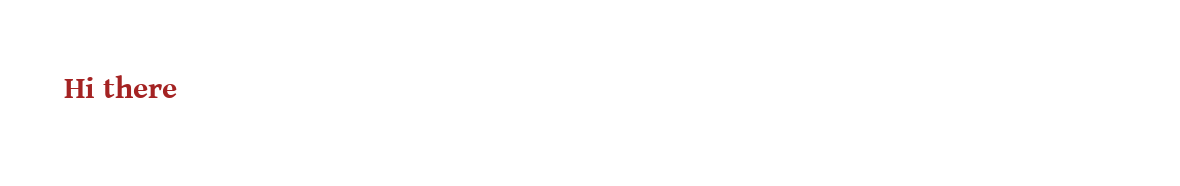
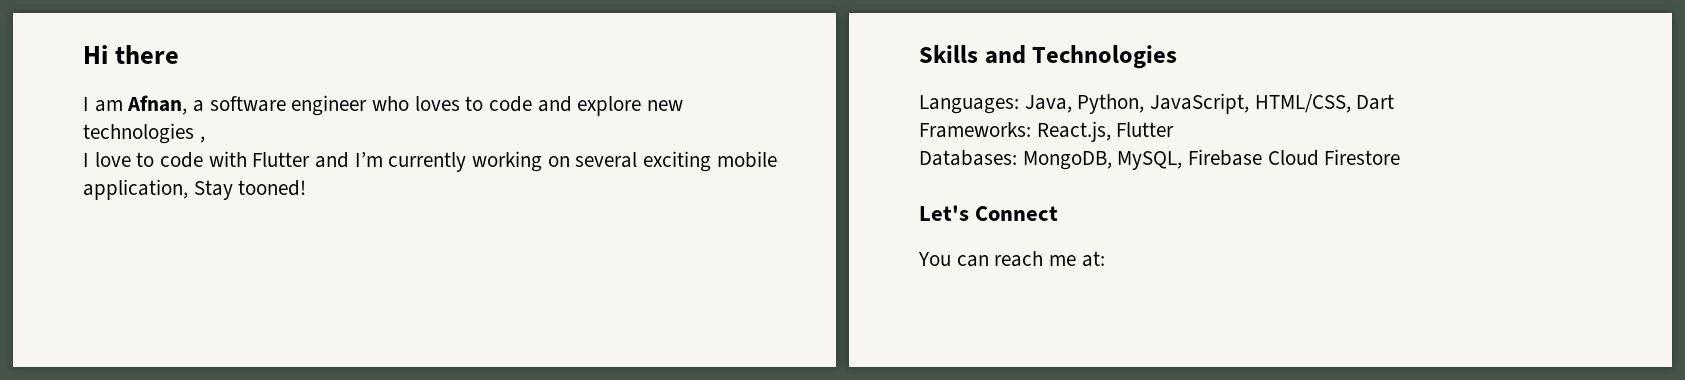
(178, 86) none -> [83,95,684,116] [83,123,205,144] [83,151,777,172] [83,179,307,200] [919,45,1178,69] [919,93,1395,114] [919,121,1175,142] [919,149,1401,170] [919,205,1059,221] [918,251,1105,267] // I am Afnan, a software engineer who loves to code and explore new technologies , // I love to code with Flutter and I’m currently working on several exciting mobile application, Stay tooned! // Skills and Technologies // Languages: Java, Python, JavaScript, HTML/CSS, Dart // Frameworks: React.js, Flutter // Databases: MongoDB, MySQL, Firebase Cloud Firestore // Let's Connect // You can reach me at:

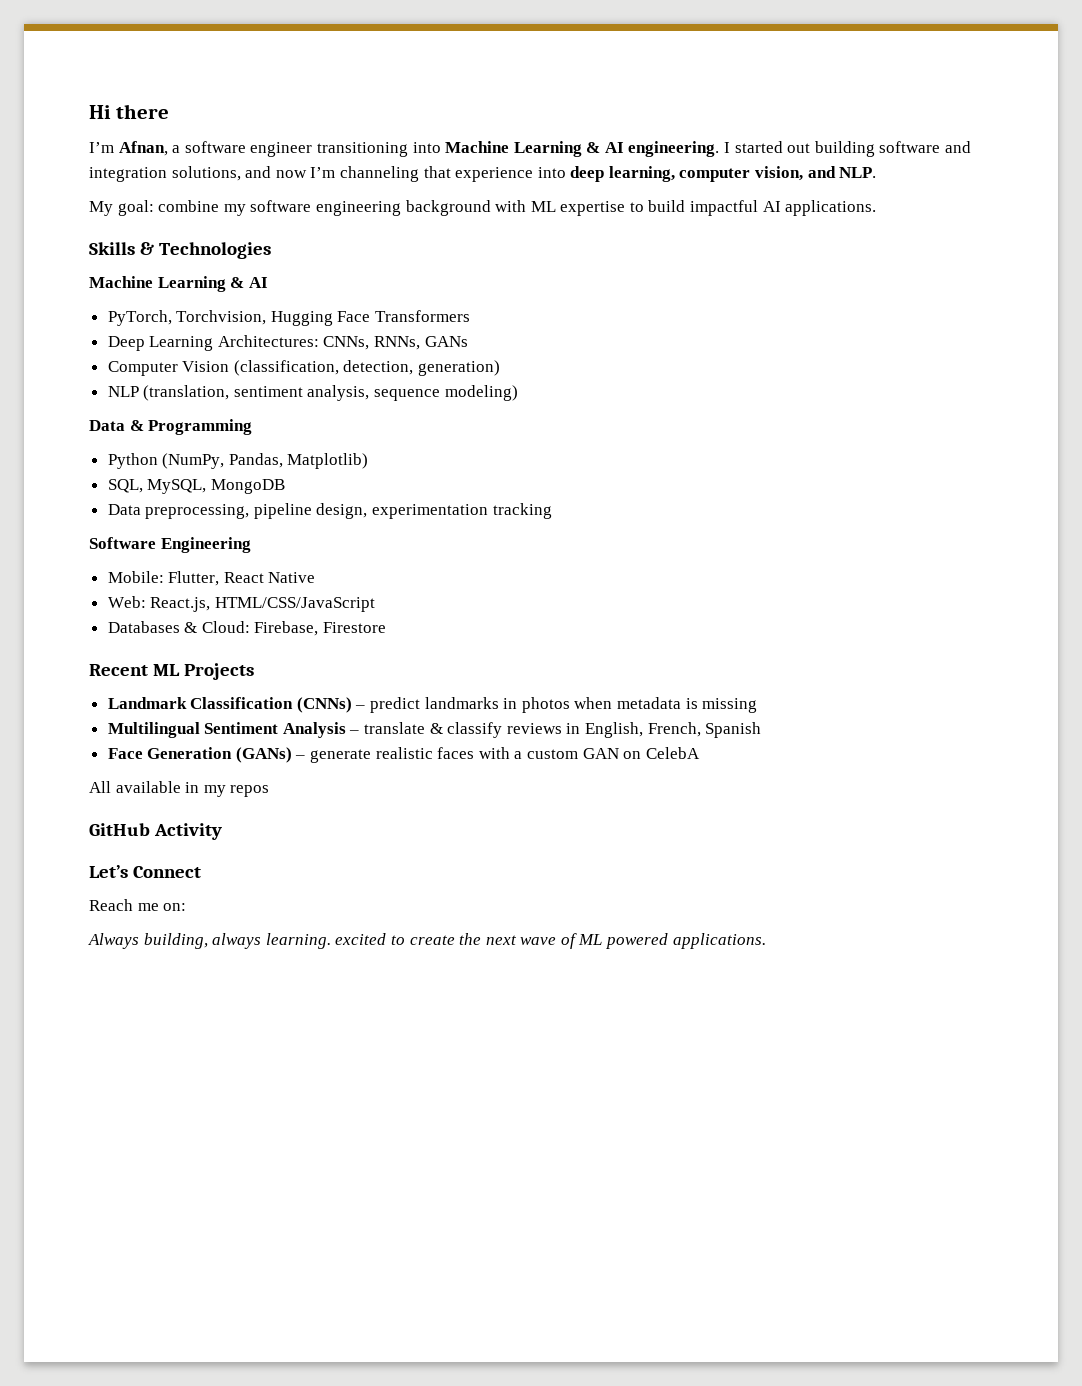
[83,97,123,112] I am -> [89,142,114,153] I’m
[372,96,684,116] [83,123,205,144] [83,151,777,172] [83,179,307,200] who loves to code and explore new technologies , // I love to code with Flutter and I’m currently working on several exciting mobile application, Stay tooned! -> [316,141,972,157] [89,166,877,182] [89,200,877,216] transitioning into Machine Learning & AI engineering. I started out building software and integration solutions, and now I’m channeling that experience into deep learning, computer vision, and NLP. // My goal: combine my software engineering background with ML expertise to build impactful AI applications.
[984,45,1026,64] and -> [140,242,155,255] &
[919,93,1395,114] [919,121,1175,142] [919,149,1401,170] [919,205,1059,221] [918,251,1105,267] Languages: Java, Python, JavaScript, HTML/CSS, Dart // Frameworks: React.js, Flutter // Databases: MongoDB, MySQL, Firebase Cloud Firestore // Let's Connect // You can reach me at: -> [89,276,268,292] [107,310,471,326] [107,335,468,351] [107,360,501,376] [107,385,518,401] [89,419,253,435] [107,453,369,469] [107,479,285,494] [107,503,552,519] [89,537,251,553] [107,571,316,586] [107,596,375,612] [107,621,387,636] [89,663,255,680] [107,697,758,713] [107,722,762,738] [107,747,700,763] [89,781,270,797] [89,823,223,840] [89,865,202,878] [89,899,187,911] [88,933,766,949] Machine Learning & AI // PyTorch, Torchvision, Hugging Face Transformers // Deep Learning Architectures: CNNs, RNNs, GANs // Computer Vision (classification, detection, generation) // NLP (translation, sentiment analysis, sequence modeling) // Data & Programming // Python (NumPy, Pandas, Matplotlib) // SQL, MySQL, MongoDB // Data preprocessing, pipeline design, experimentation tracking // Software Engineering // Mobile: Flutter, React Native // Web: React.js, HTML/CSS/JavaScript // Databases & Cloud: Firebase, Firestore // Recent ML Projects // Landmark Classification (CNNs) – predict landmarks in photos when metadata is missing // Multilingual Sentiment Analysis – translate & classify reviews in English, French, Spanish // Face Generation (GANs) – generate realistic faces with a custom GAN on CelebA // All available in my repos // GitHub Activity // Let’s Connect // Reach me on: // Always building, always learning. excited to create the next wave of ML powered applications.

